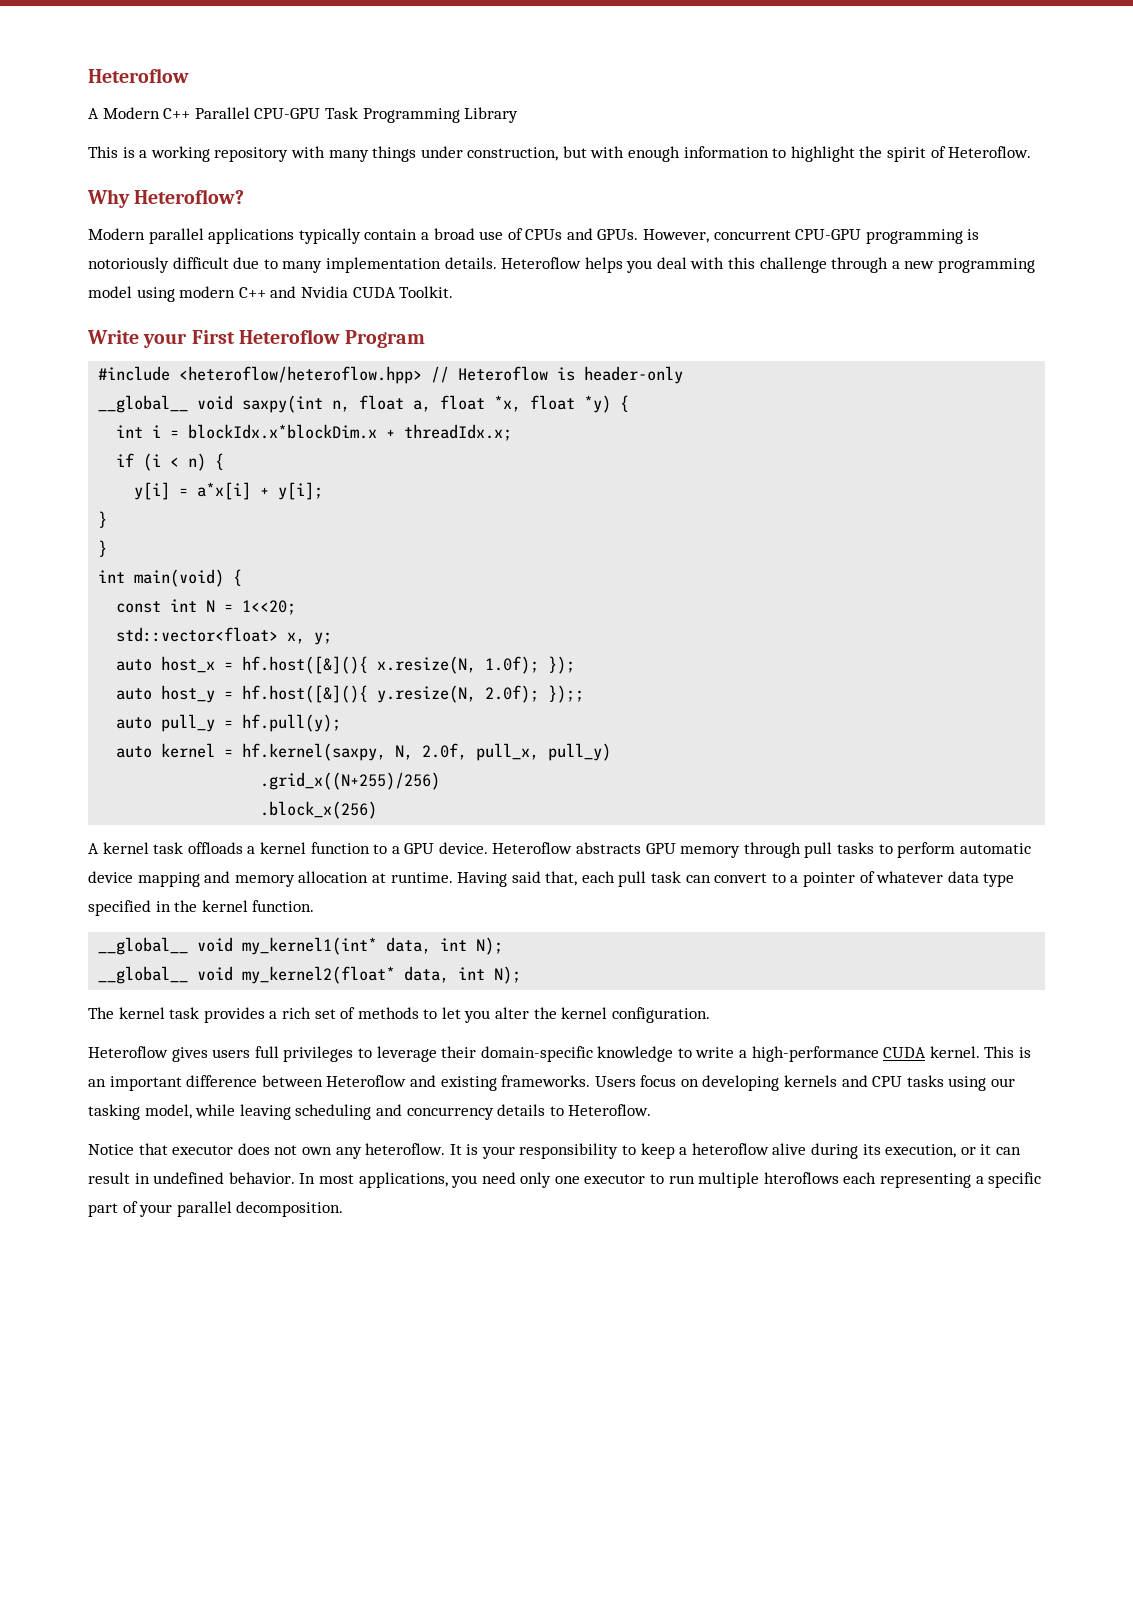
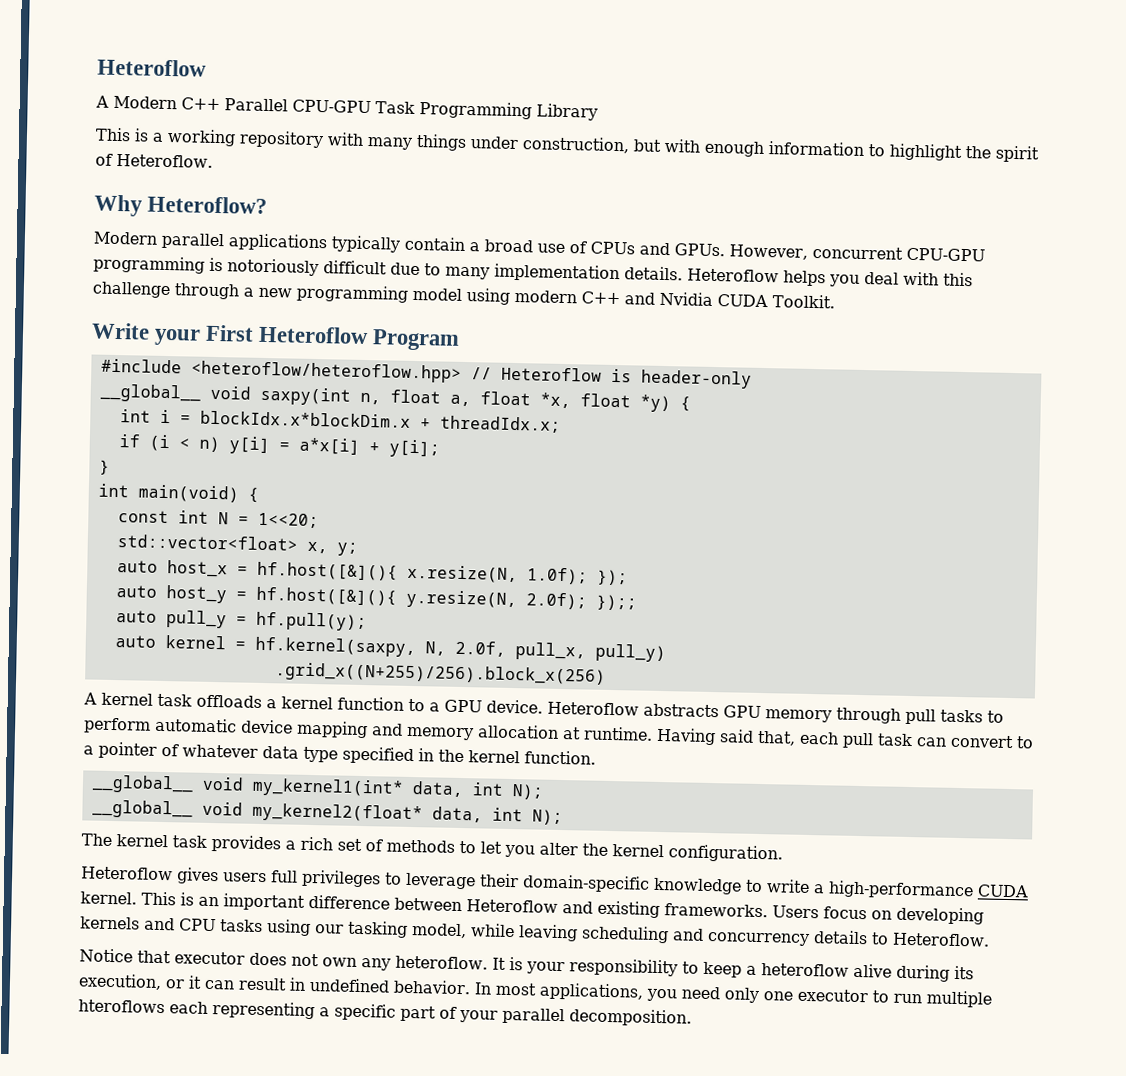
[215,453,225,470] { // -> (220, 444) none
[98,540,108,557] // } -> (110, 467) none
[260,772,441,790] [260,801,378,819] .grid_x((N+255)/256) // .block_x(256) -> [274,662,606,686] .grid_x((N+255)/256).block_x(256)

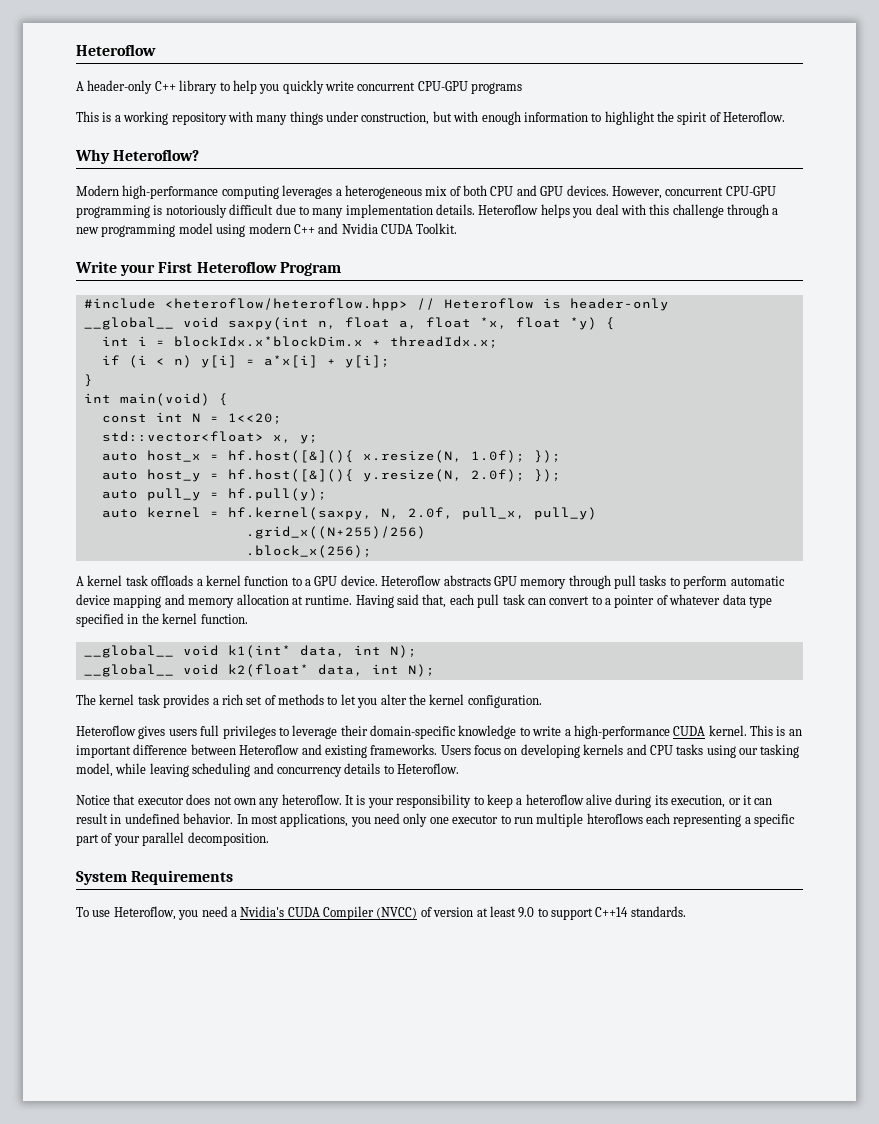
[113,95,598,121] Modern C++ Parallel CPU-GPU Task Programming Library -> [87,80,523,94] header-only C++ library to help you quickly write concurrent CPU-GPU programs
[161,232,725,257] parallel applications typically contain a broad use of CPUs and GPUs. -> [122,185,609,199] high-performance computing leverages a heterogeneous mix of both CPU and GPU devices.
[595,594,637,611] });; -> [533,469,561,482] });
[274,662,606,686] .grid_x((N+255)/256).block_x(256) -> [245,526,426,539] [245,545,372,558] .grid_x((N+255)/256) // .block_x(256);
[251,777,404,798] my_kernel1(int* -> [227,645,291,658] k1(int*
[251,802,423,824] my_kernel2(float* -> [227,664,309,677] k2(float*
(692, 1017) none -> [76,870,234,885] [76,906,686,920] // System Requirements // To use Heteroflow, you need a Nvidia's CUDA Compiler (NVCC) of version at least 9.0 to support C++14 standards.

